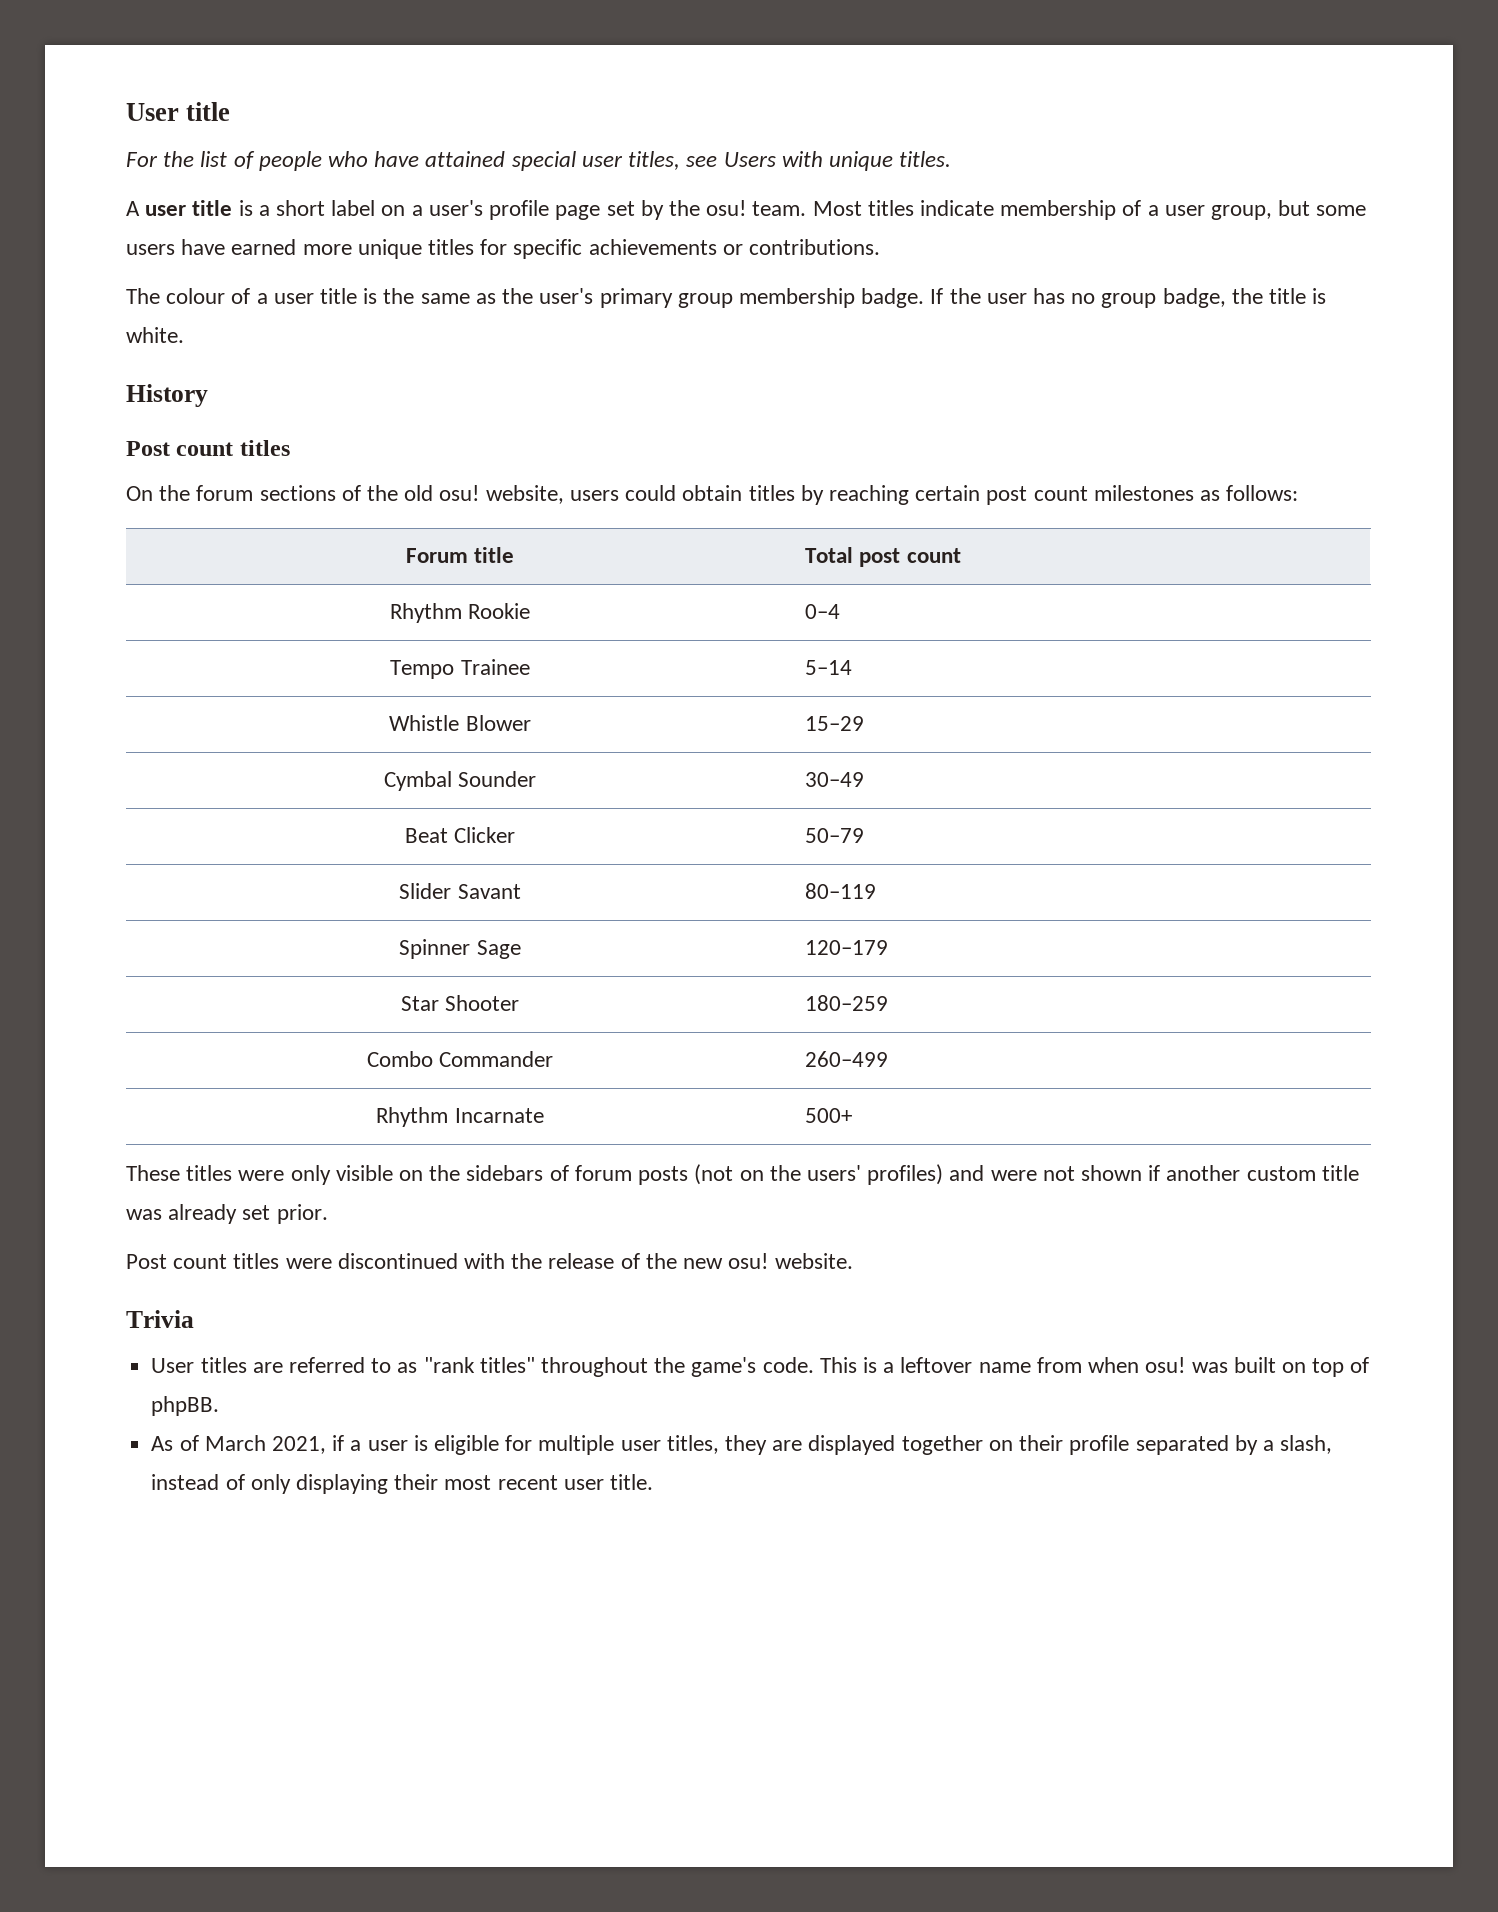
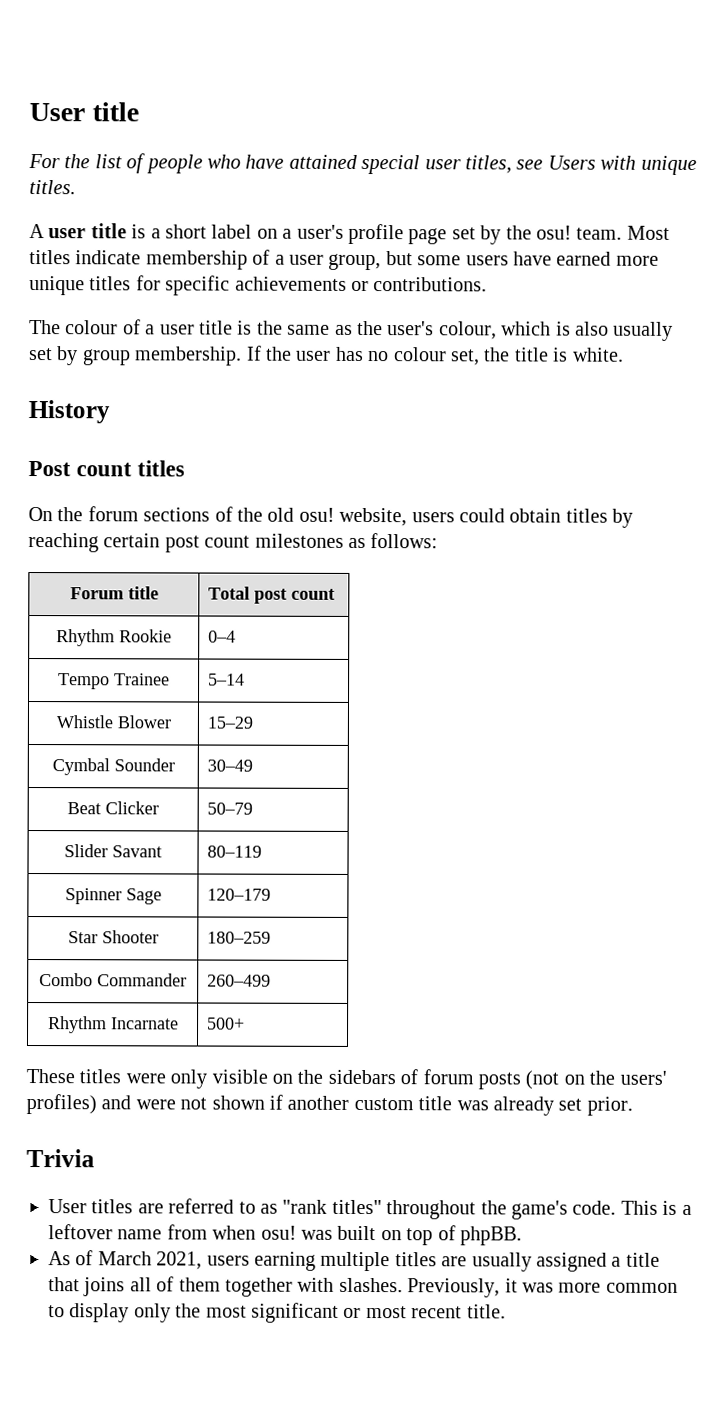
[599,288,925,308] primary group membership badge. -> [438,321,674,341] [29,346,243,366] colour, which is also usually set by group membership.
[1101,288,1226,308] group badge, -> [393,347,480,366] colour set,
[126,1253,853,1269] // Post count titles were discontinued with the release of the new osu! website. -> (633, 1106) none
[332,1435,1333,1455] [151,1474,439,1494] if a user is eligible for multiple user titles, they are displayed together on their profile separated by a slash, instead of only displaying their -> [206,1251,660,1272] [48,1276,678,1298] [48,1302,362,1323] users earning multiple titles are usually assigned a title that joins all of them together with slashes. Previously, it was more common to display only the most significant or
[563,1479,604,1490] user -> (463, 1312) none

